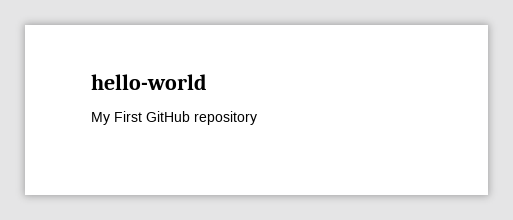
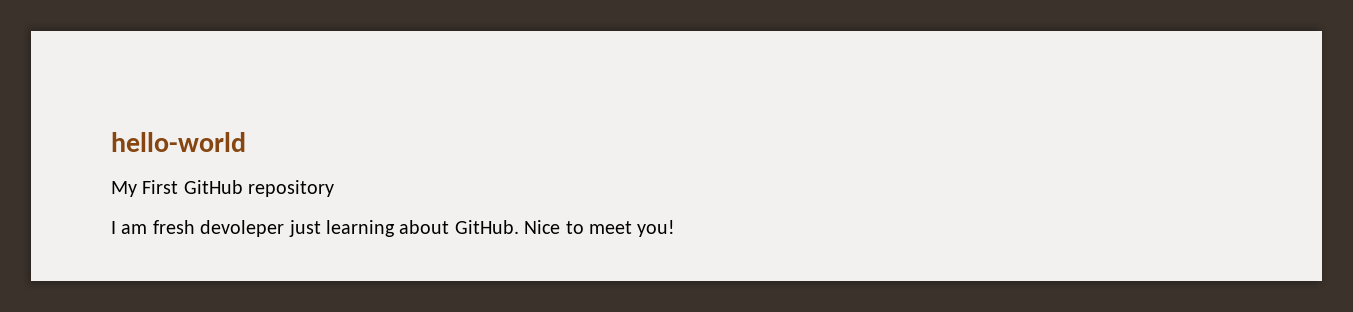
(257, 118) none -> [111,220,676,237] // I am fresh devoleper just learning about GitHub. Nice to meet you!

